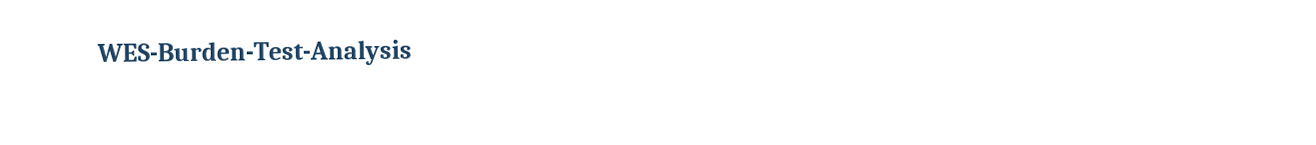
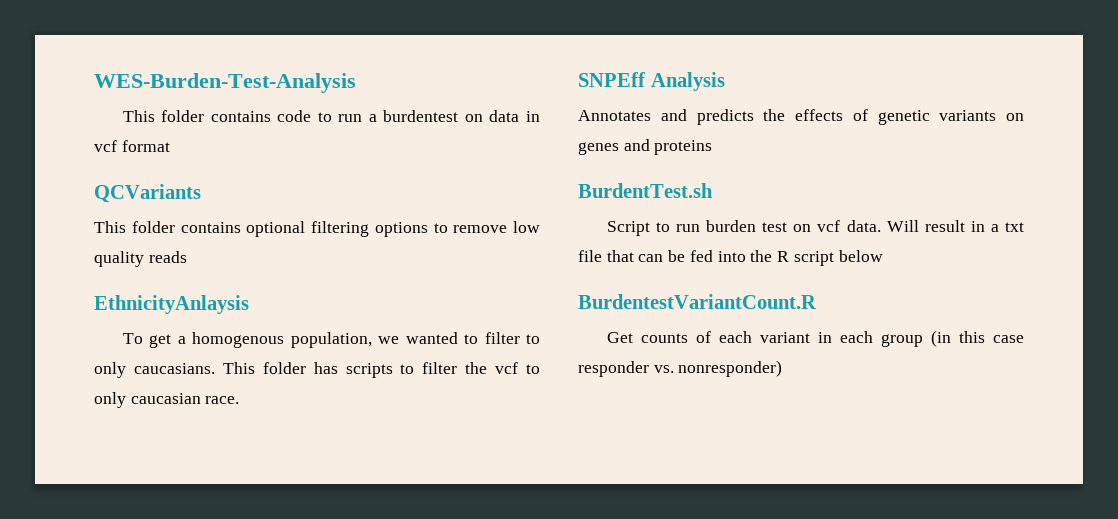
(412, 53) none -> [122,110,540,122] [94,140,170,152] [94,184,201,203] [94,221,540,237] [94,251,187,267] [94,295,249,314] [122,332,540,348] [94,362,540,378] [94,392,240,408] [578,72,725,91] [578,109,1024,125] [578,139,713,155] [578,183,713,198] [606,220,1024,236] [578,250,883,266] [578,294,816,309] [606,330,1024,347] [578,360,783,377] // This folder contains code to run a burdentest on data in vcf format // QCVariants // This folder contains optional filtering options to remove low quality reads // EthnicityAnlaysis // To get a homogenous population, we wanted to filter to only caucasians. This folder has scripts to filter the vcf to only caucasian race. // SNPEff Analysis // Annotates and predicts the effects of genetic variants on genes and proteins // BurdentTest.sh // Script to run burden test on vcf data. Will result in a txt file that can be fed into the R script below // BurdentestVariantCount.R // Get counts of each variant in each group (in this case responder vs. nonresponder)

